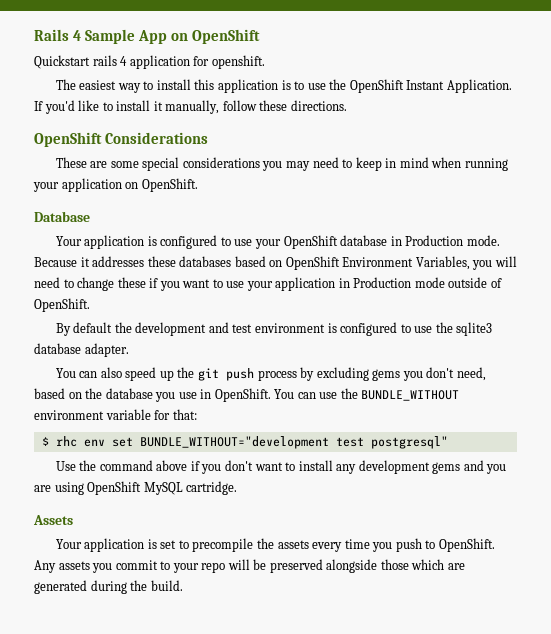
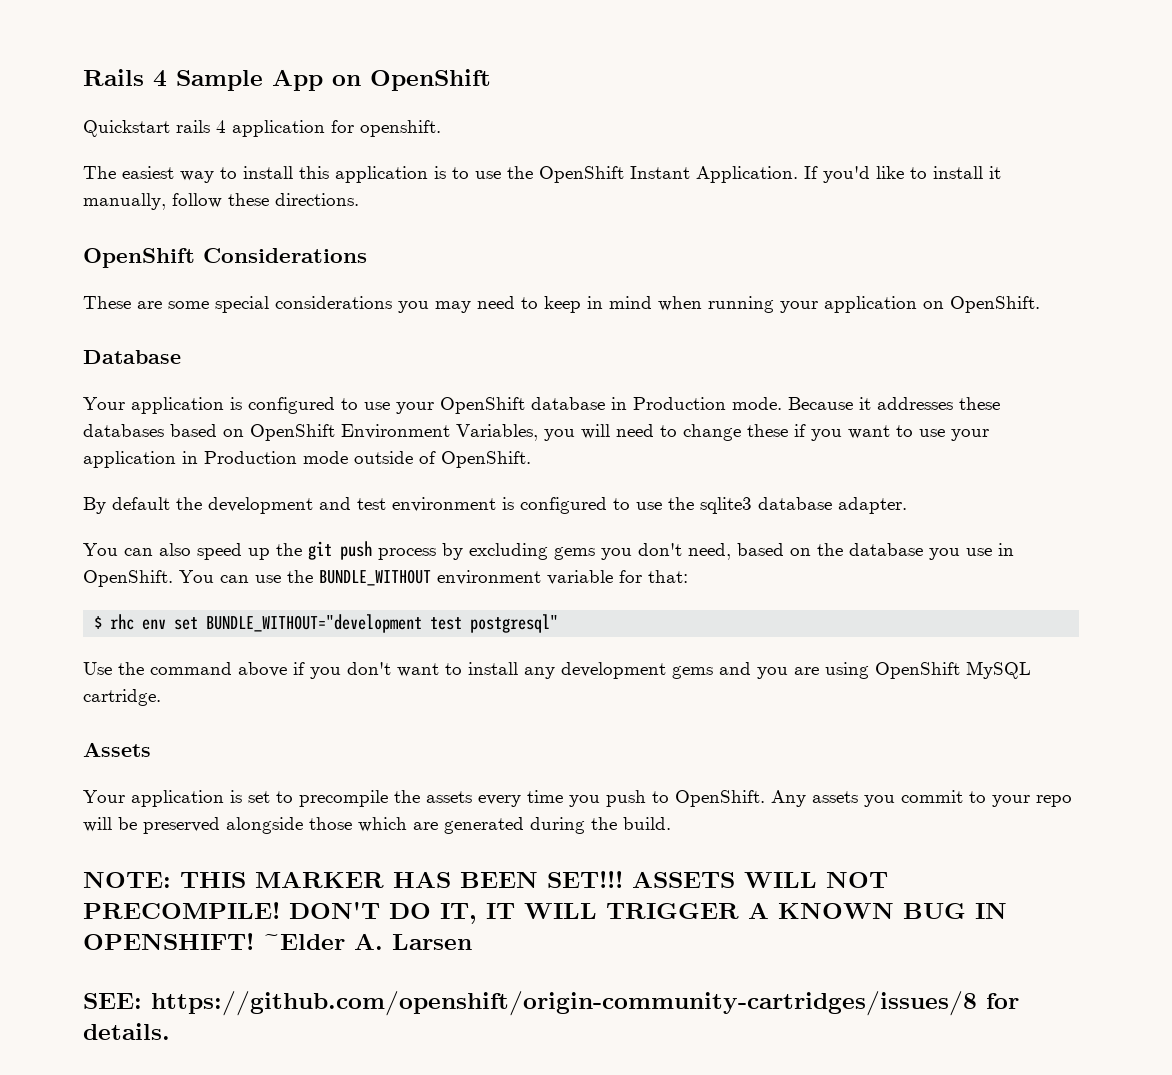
(183, 585) none -> [83,871,888,888] [83,901,1007,924] [83,933,472,950] [83,991,1019,1016] [83,1023,170,1040] // NOTE: THIS MARKER HAS BEEN SET!!! ASSETS WILL NOT PRECOMPILE! DON'T DO IT, IT WILL TRIGGER A KNOWN BUG IN OPENSHIFT! ~Elder A. Larsen // SEE: https://github.com/openshift/origin-community-cartridges/issues/8 for details.

